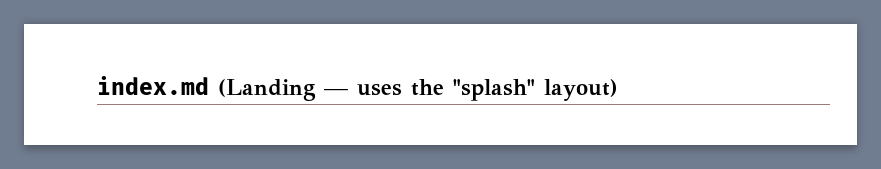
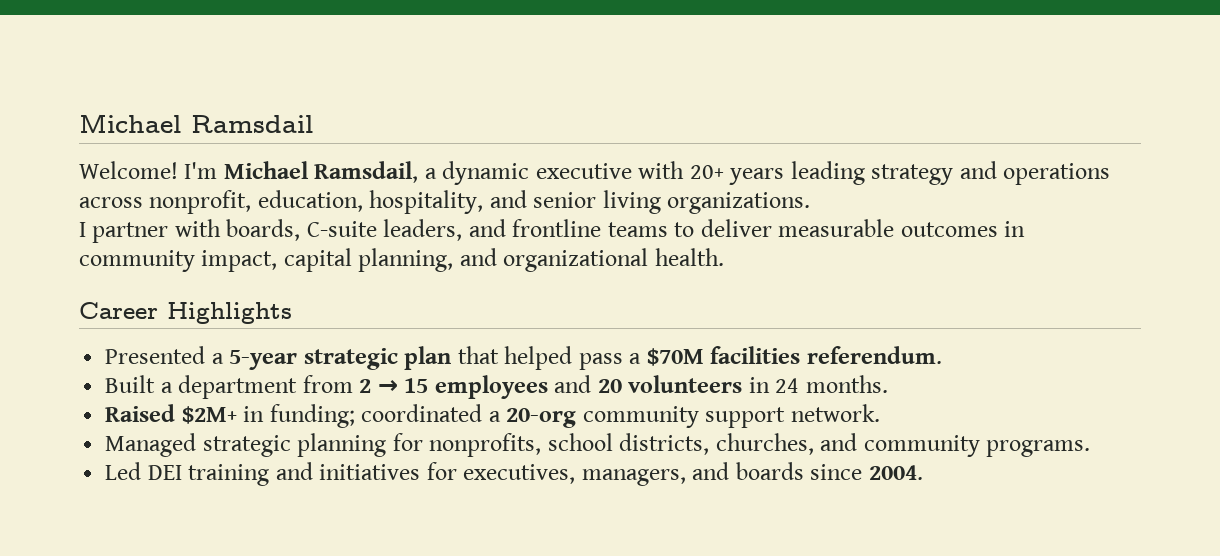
[97,76,618,101] index.md (Landing — uses the "splash" layout) -> [79,114,313,133] [79,161,1111,185] [79,190,811,214] [79,219,1026,243] [79,248,724,272] [79,302,292,324] [105,346,942,370] [105,375,888,399] [105,404,880,428] [105,433,1091,457] [105,462,923,486] Michael Ramsdail // Welcome! I'm Michael Ramsdail, a dynamic executive with 20+ years leading strategy and operations across nonprofit, education, hospitality, and senior living organizations. // I partner with boards, C‑suite leaders, and frontline teams to deliver measurable outcomes in community impact, capital planning, and organizational health. // Career Highlights // Presented a 5-year strategic plan that helped pass a $70M facilities referendum. // Built a department from 2 → 15 employees and 20 volunteers in 24 months. // Raised $2M+ in funding; coordinated a 20-org community support network. // Managed strategic planning for nonprofits, school districts, churches, and community programs. // Led DEI training and initiatives for executives, managers, and boards since 2004.

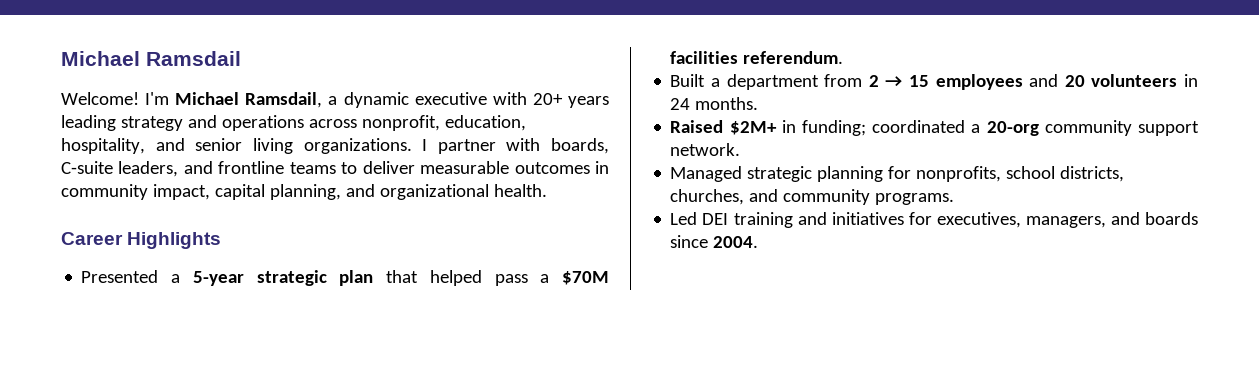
(811, 203) // -> (412, 146) none

